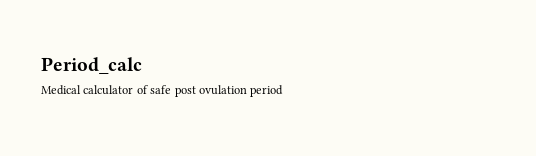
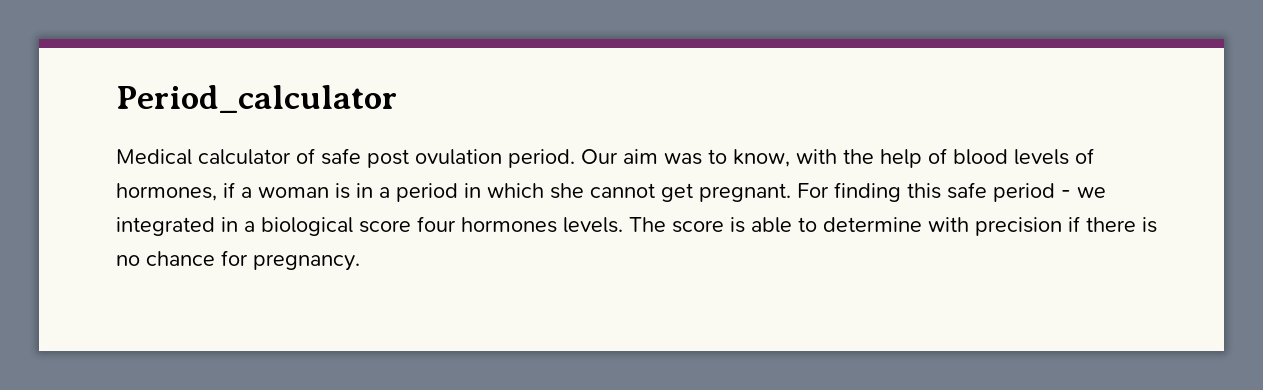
[41,57,142,74] Period_calc -> [116,85,397,113] Period_calculator
[250,85,284,97] period -> [508,148,1094,168] [116,182,1106,202] [116,216,1157,236] [116,250,360,271] period. Our aim was to know, with the help of blood levels of hormones, if a woman is in a period in which she cannot get pregnant. For finding this safe period - we integrated in a biological score four hormones levels. The score is able to determine with precision if there is no chance for pregnancy.

